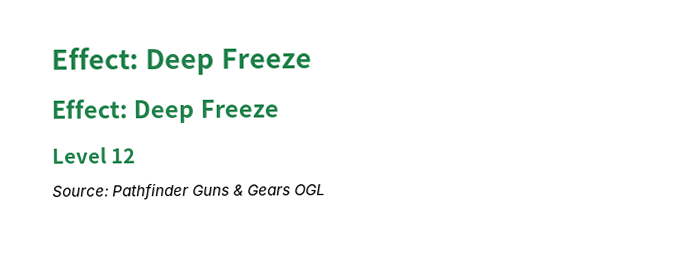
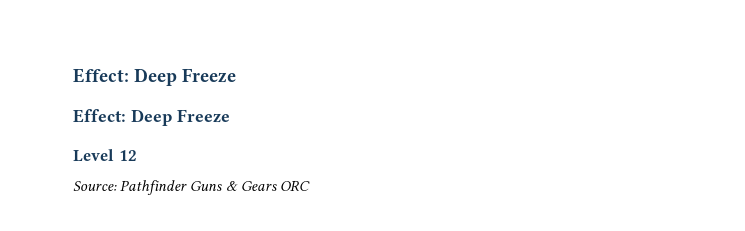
[294,184,326,196] OGL -> [279,180,310,191] ORC

